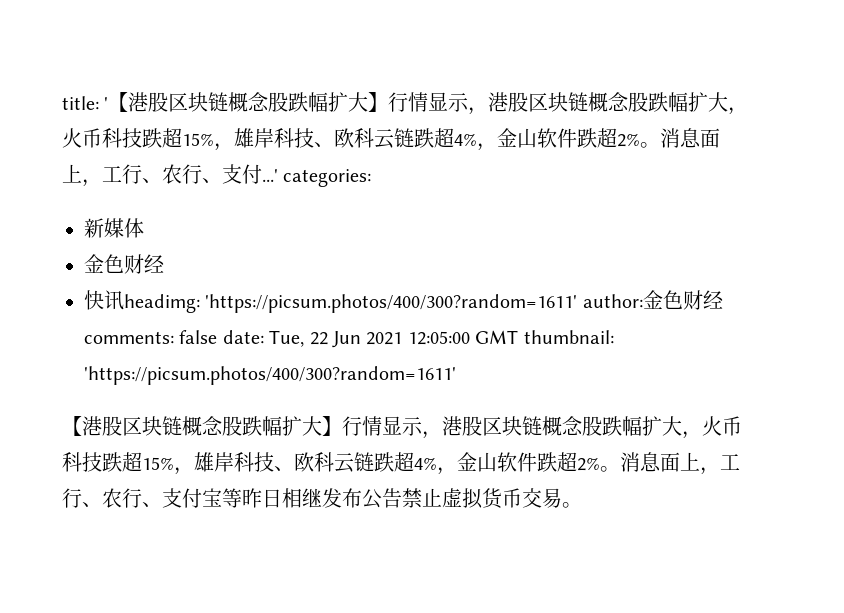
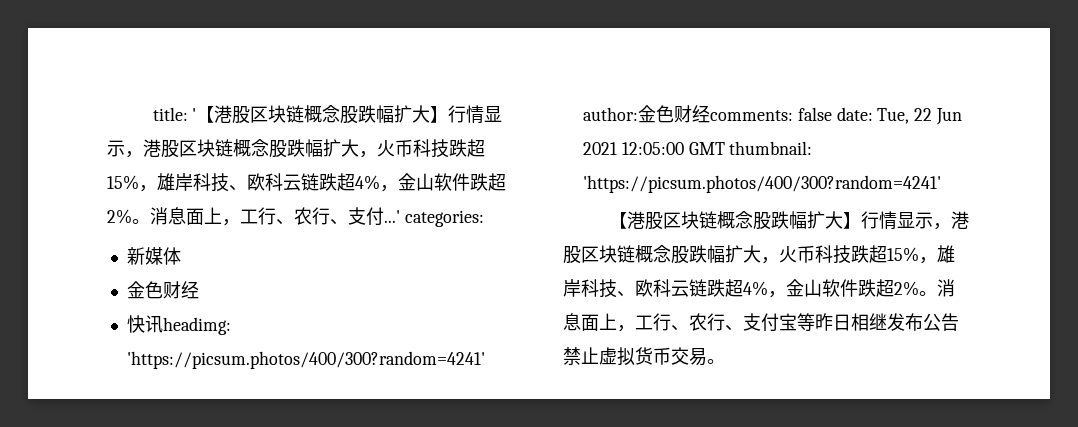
[205,294,578,313] 'https://picsum.photos/400/300?random=1611' -> [126,351,485,369] 'https://picsum.photos/400/300?random=4241'
[84,366,456,385] 'https://picsum.photos/400/300?random=1611' -> [582,175,941,193] 'https://picsum.photos/400/300?random=4241'

